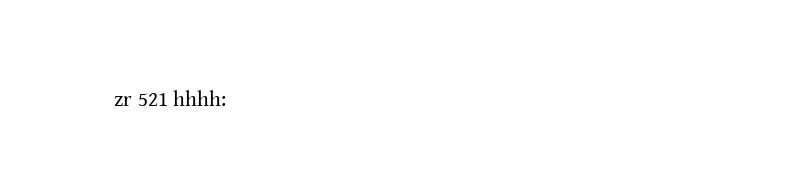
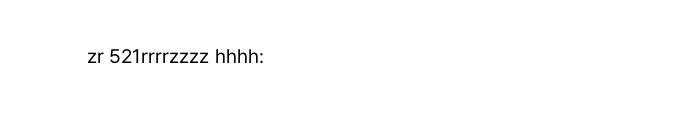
[137,93,168,106] 521 -> [109,49,210,64] 521rrrrzzzz

